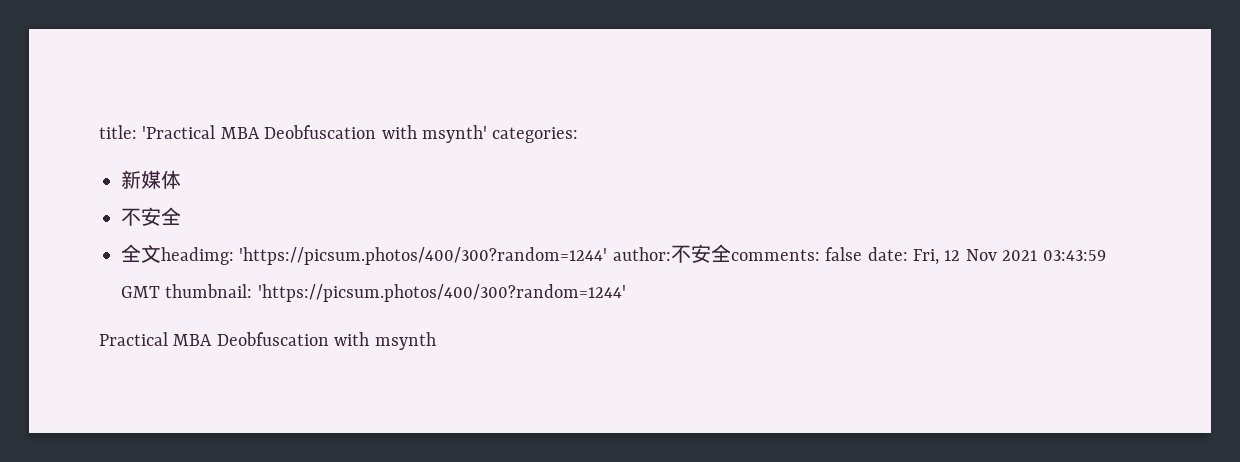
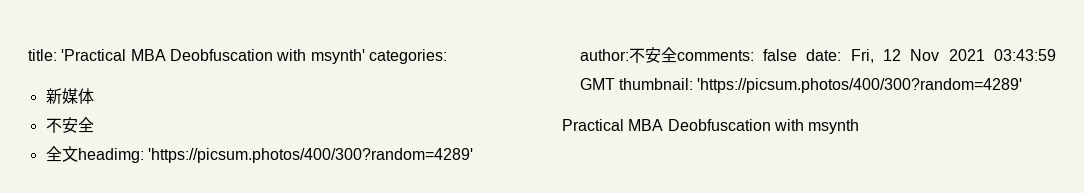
[239,247,608,265] 'https://picsum.photos/400/300?random=1244' -> [147,148,473,163] 'https://picsum.photos/400/300?random=4289'
[257,284,626,302] 'https://picsum.photos/400/300?random=1244' -> [697,78,1023,93] 'https://picsum.photos/400/300?random=4289'

